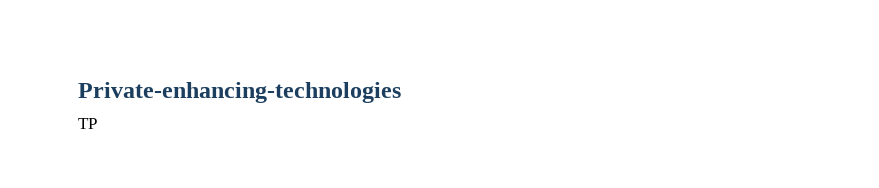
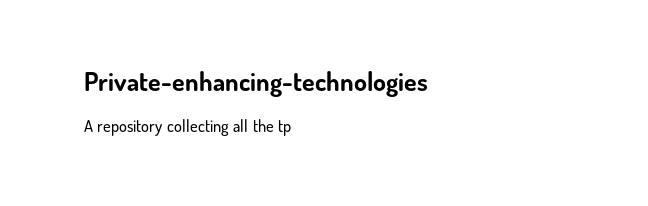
[78,118,97,129] TP -> [84,119,292,136] A repository collecting all the tp

